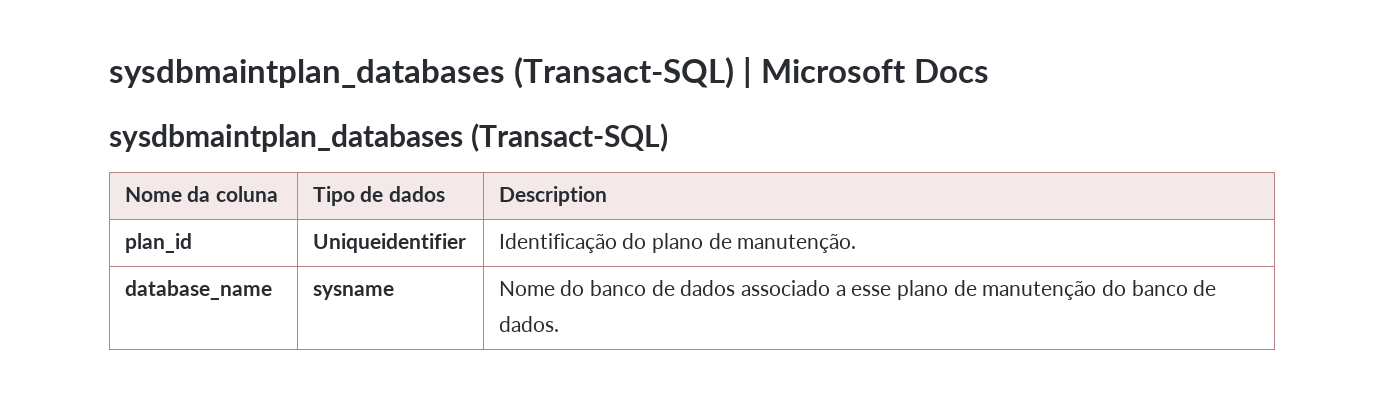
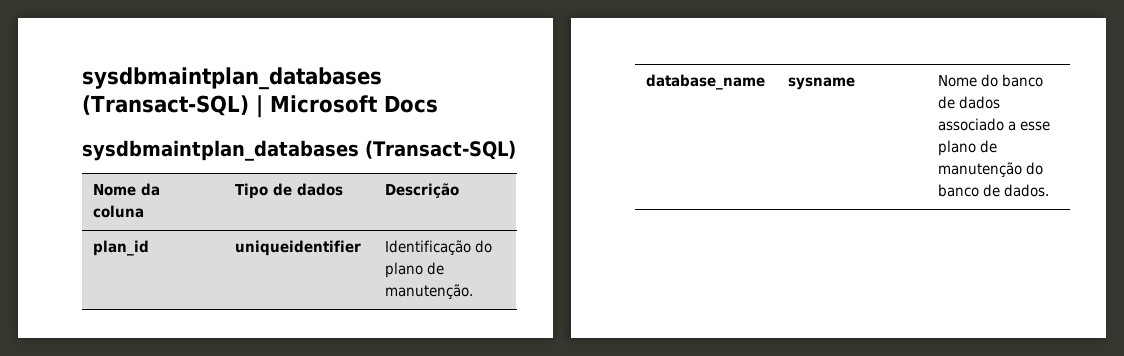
[498,186,607,206] Description -> [385,183,460,198] Descrição
[312,233,466,253] Uniqueidentifier -> [235,240,362,256] uniqueidentifier

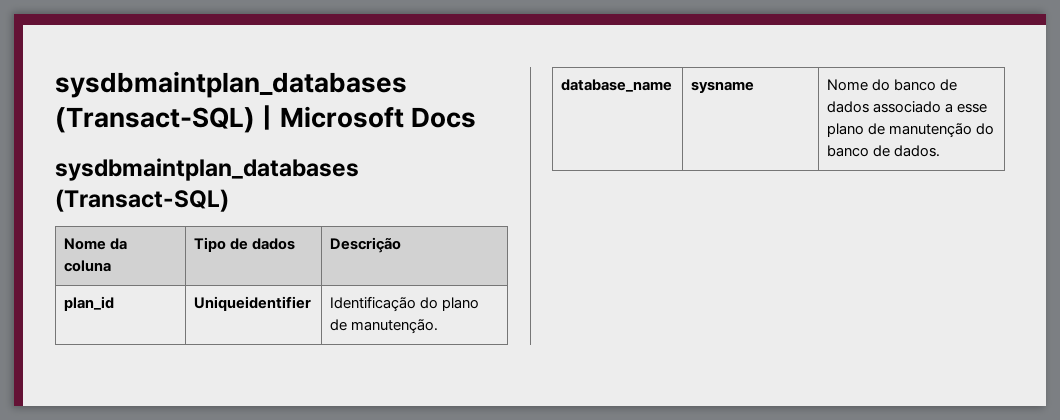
[235,240,362,256] uniqueidentifier -> [193,296,311,311] Uniqueidentifier

